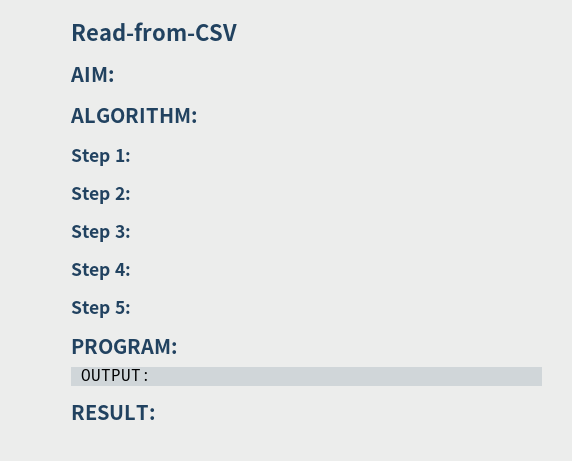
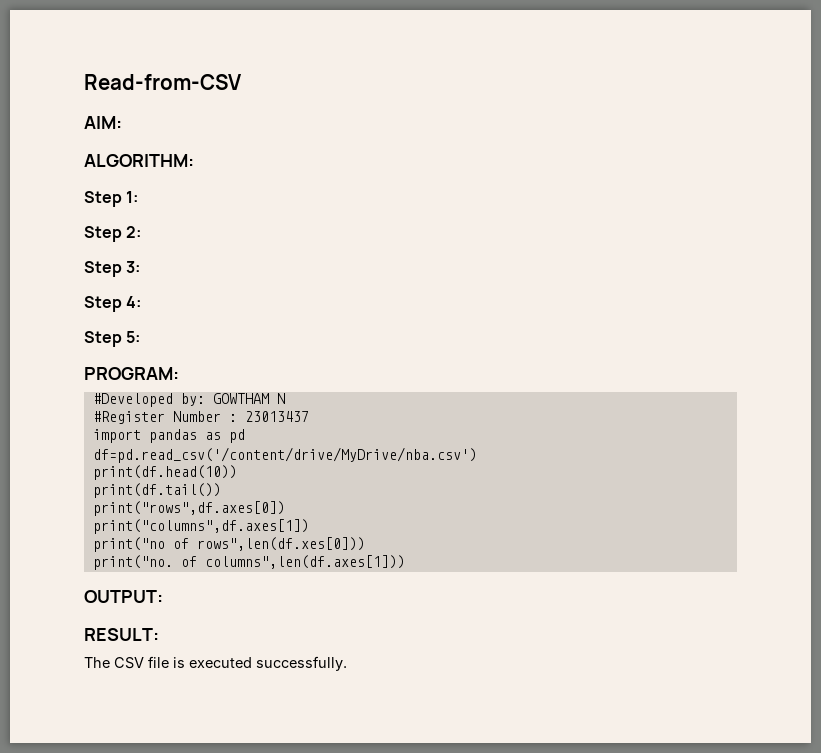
[80,369,151,381] [71,405,156,420] OUTPUT: // RESULT: -> [92,393,285,407] [92,411,309,424] [92,429,245,443] [92,447,477,463] [92,465,237,480] [92,483,221,498] [92,501,285,516] [92,519,309,534] [92,537,365,552] [92,555,405,570] [84,590,163,603] [84,628,159,641] [84,656,347,671] #Developed by: GOWTHAM N // #Register Number : 23013437 // import pandas as pd // df=pd.read_csv('/content/drive/MyDrive/nba.csv') // print(df.head(10)) // print(df.tail()) // print("rows",df.axes[0]) // print("columns",df.axes[1]) // print("no of rows",len(df.xes[0])) // print("no. of columns",len(df.axes[1])) // OUTPUT: // RESULT: // The CSV file is executed successfully.

